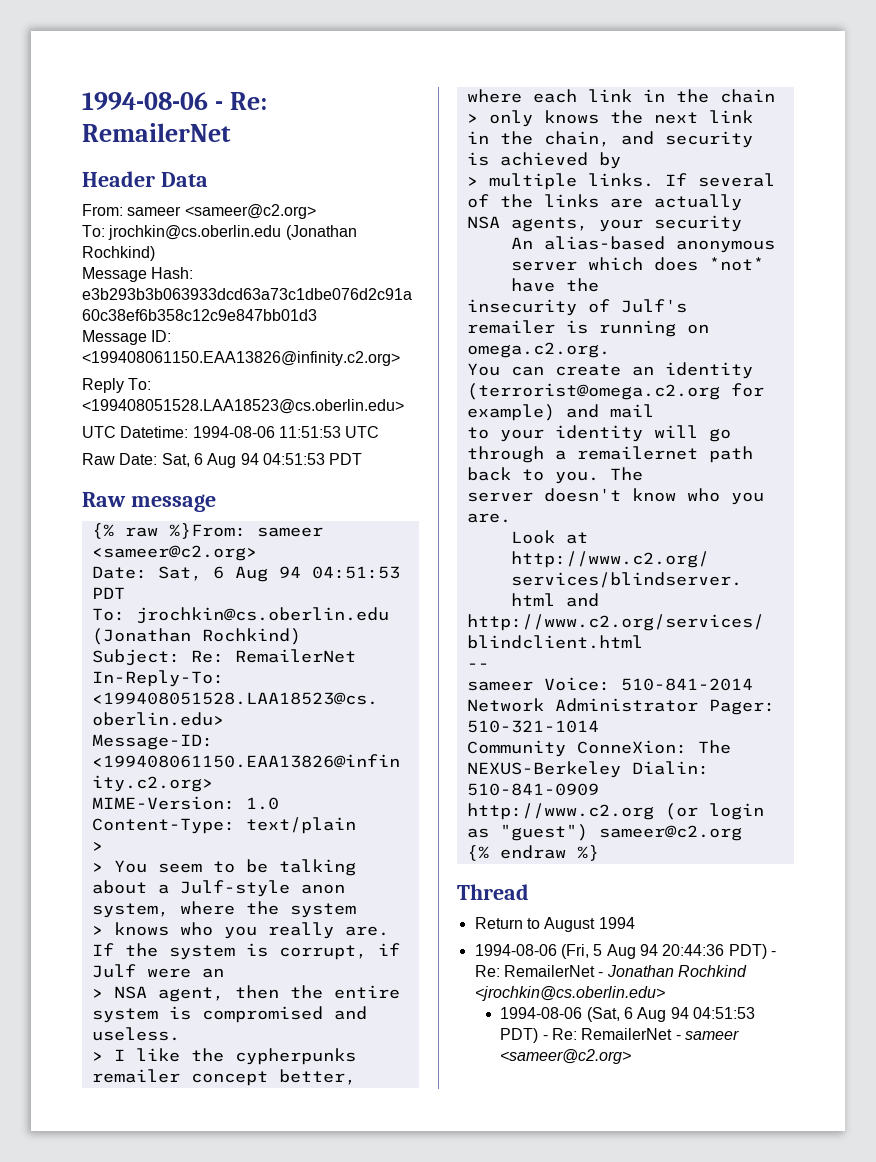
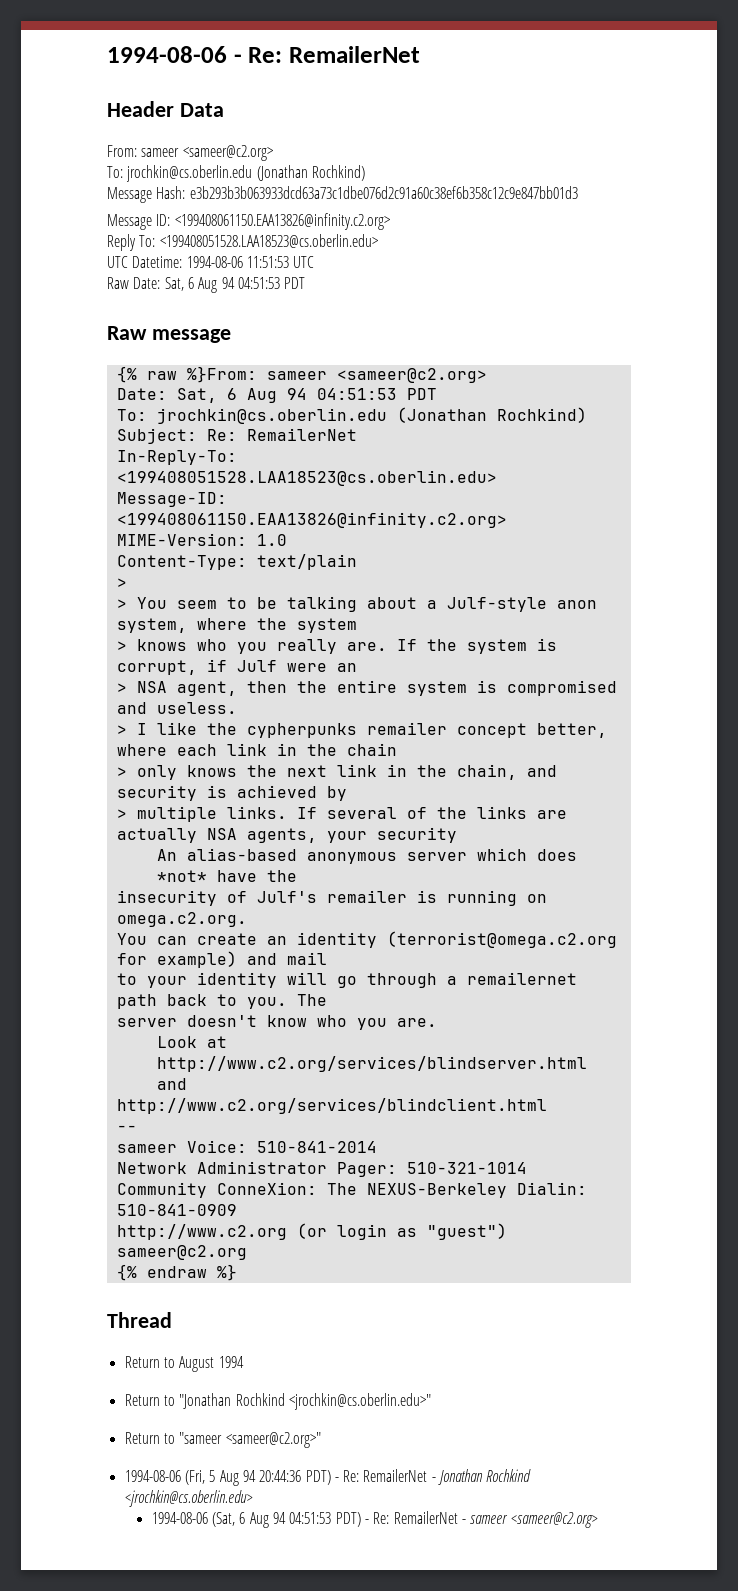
(635, 923) none -> [124,1393,431,1410] [124,1432,321,1448] // Return to "Jonathan Rochkind <jrochkin@cs.oberlin.edu>" // Return to "sameer <sameer@c2.org>"

